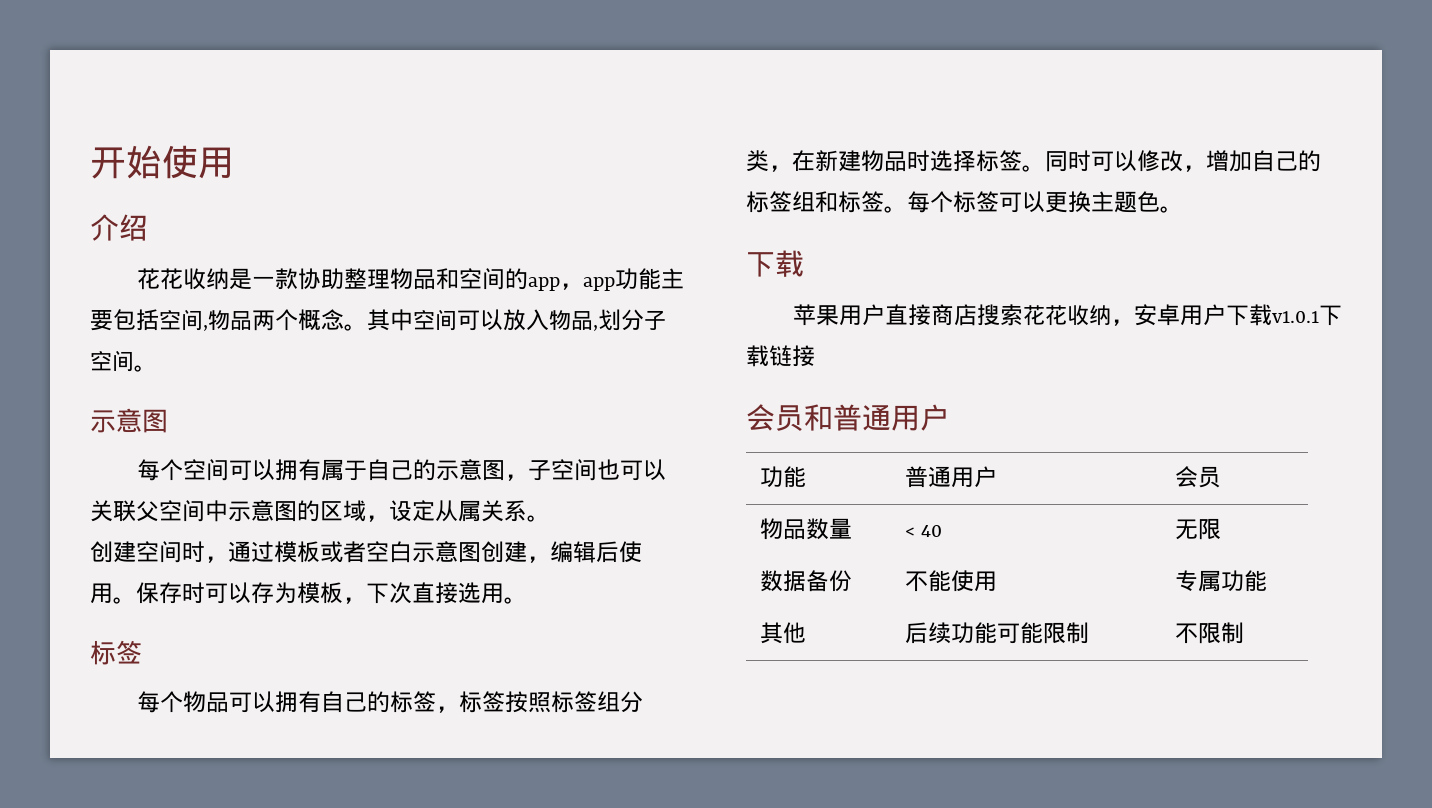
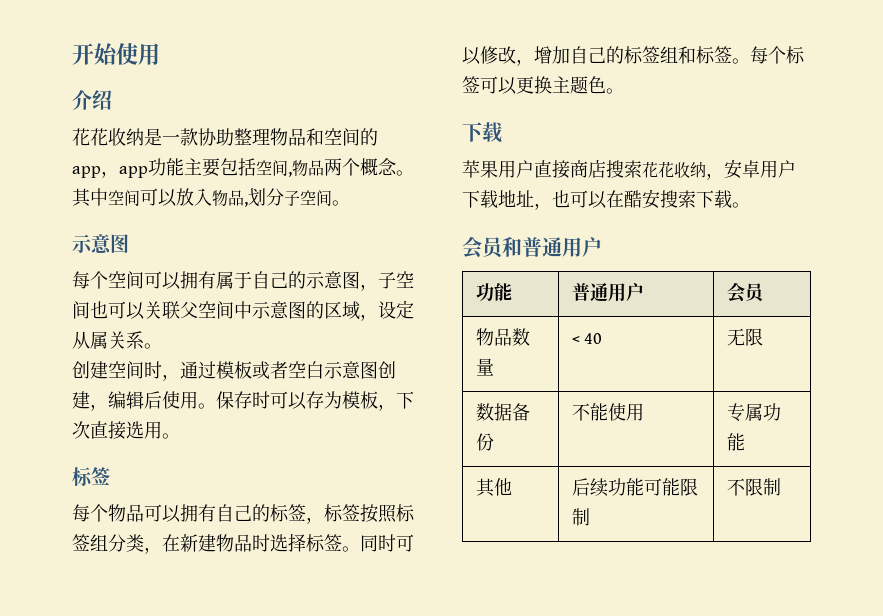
[1271,305,1342,326] [746,345,815,367] v1.0.1下载链接 -> [498,189,750,210] 地址，也可以在酷安搜索下载。

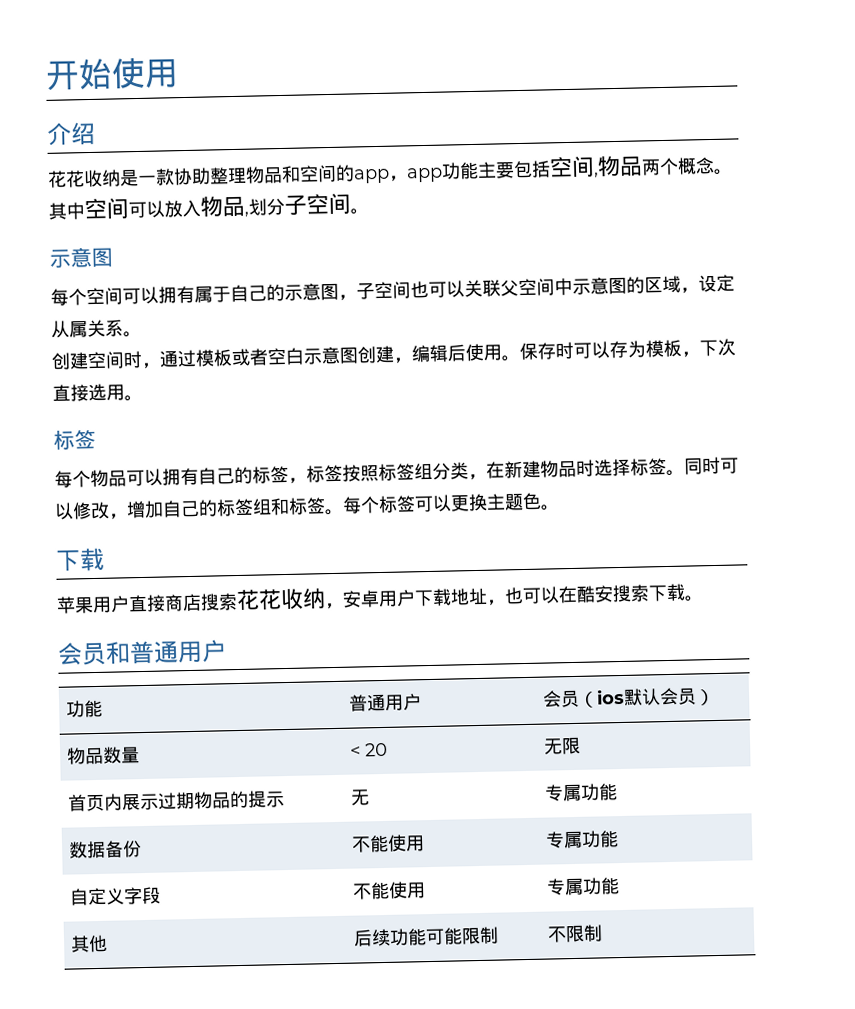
(766, 293) none -> [578,687,716,708] （ios默认会员）
[584,333,603,344] 40 -> [364,742,389,757] 20
(763, 337) none -> [67,790,286,812] [350,789,371,806] [544,783,619,802] // 首页内展示过期物品的提示 | 无 | 专属功能
(745, 442) none -> [69,886,162,906] [352,881,427,900] [546,877,621,896] // 自定义字段 | 不能使用 | 专属功能

